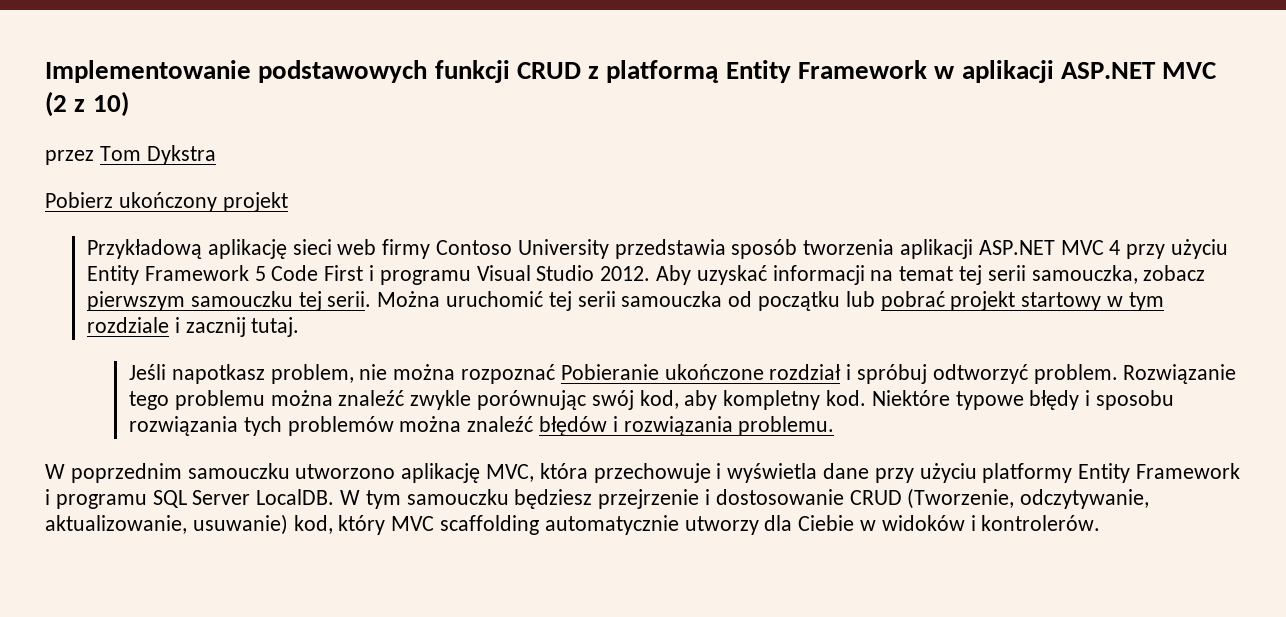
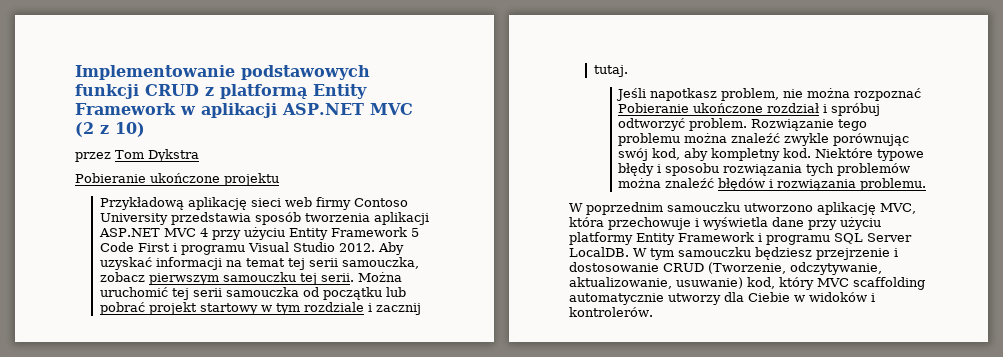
[45,192,288,212] Pobierz ukończony projekt -> [75,173,279,186] Pobieranie ukończone projektu

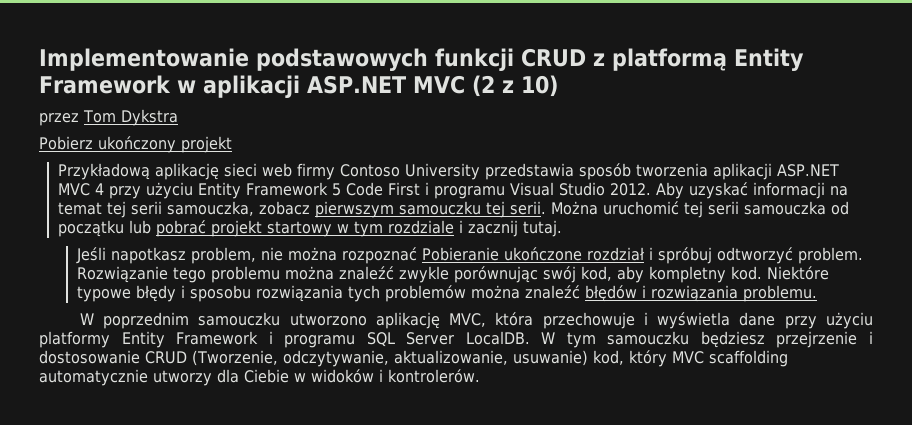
[75,173,279,186] Pobieranie ukończone projektu -> [39,136,232,153] Pobierz ukończony projekt

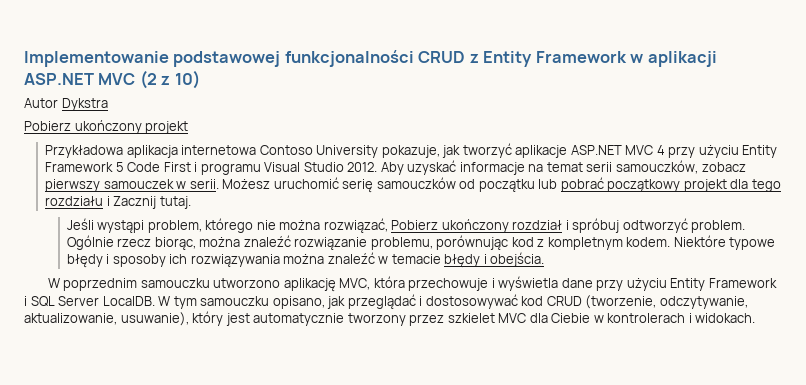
[256,48,514,71] podstawowych funkcji -> [173,50,414,67] podstawowej funkcjonalności
[612,48,727,71] platformą -> (479, 58) none
[39,110,116,126] przez Tom -> [24,98,58,108] Autor
[57,163,772,180] Przykładową aplikację sieci web firmy Contoso University przedstawia sposób tworzenia aplikacji -> [45,143,568,158] Przykładowa aplikacja internetowa Contoso University pokazuje, jak tworzyć aplikacje
[752,182,825,199] informacji -> [459,162,525,175] informacje
[106,201,849,218] [57,220,562,237] [75,247,582,264] tej serii samouczka, zobacz pierwszym samouczku tej serii. Można uruchomić tej serii samouczka od początku lub pobrać projekt startowy w tym rozdziale i zacznij tutaj. // Jeśli napotkasz problem, nie można rozpoznać Pobieranie ukończone -> [586,160,746,174] [45,177,781,193] [45,196,191,209] [66,218,509,233] serii samouczków, zobacz pierwszy samouczek w serii. Możesz uruchomić serię samouczków od początku lub pobrać początkowy projekt dla tego rozdziału i Zacznij tutaj. // Jeśli wystąpi problem, którego nie można rozwiązać, Pobierz ukończony
[76,266,829,283] [76,285,817,302] Rozwiązanie tego problemu można znaleźć zwykle porównując swój kod, aby kompletny kod. Niektóre typowe błędy i sposobu rozwiązania tych problemów można znaleźć błędów i rozwiązania problemu. -> [66,235,776,250] [66,252,545,268] Ogólnie rzecz biorąc, można znaleźć rozwiązanie problemu, porównując kod z kompletnym kodem. Niektóre typowe błędy i sposoby ich rozwiązywania można znaleźć w temacie błędy i obejścia.
[39,331,110,348] platformy -> (667, 284) none
[284,335,356,348] programu -> (27, 301) none
[700,331,873,348] [39,350,788,367] [39,369,480,386] będziesz przejrzenie i dostosowanie CRUD (Tworzenie, odczytywanie, aktualizowanie, usuwanie) kod, który MVC scaffolding automatycznie utworzy dla Ciebie w widoków i kontrolerów. -> [272,294,748,309] [24,311,756,326] opisano, jak przeglądać i dostosowywać kod CRUD (tworzenie, odczytywanie, aktualizowanie, usuwanie), który jest automatycznie tworzony przez szkielet MVC dla Ciebie w kontrolerach i widokach.

